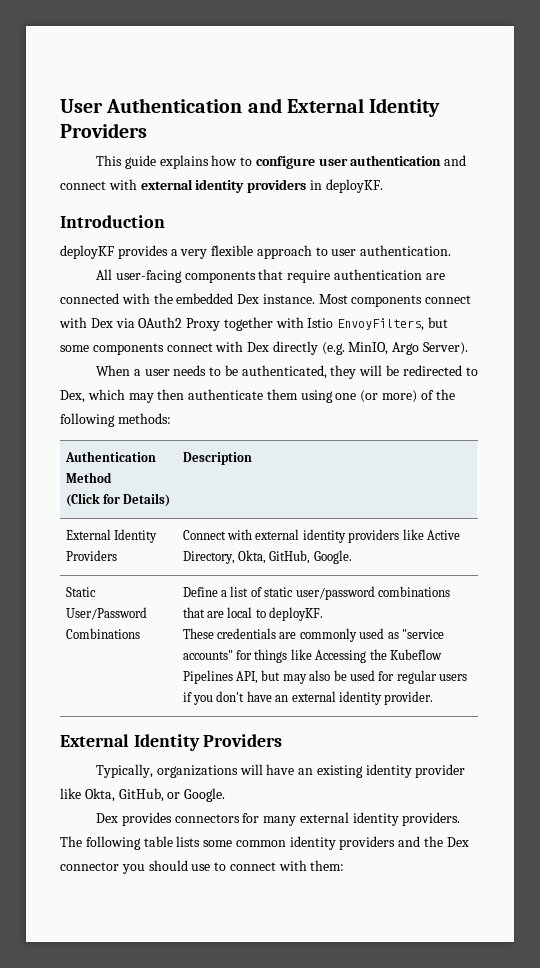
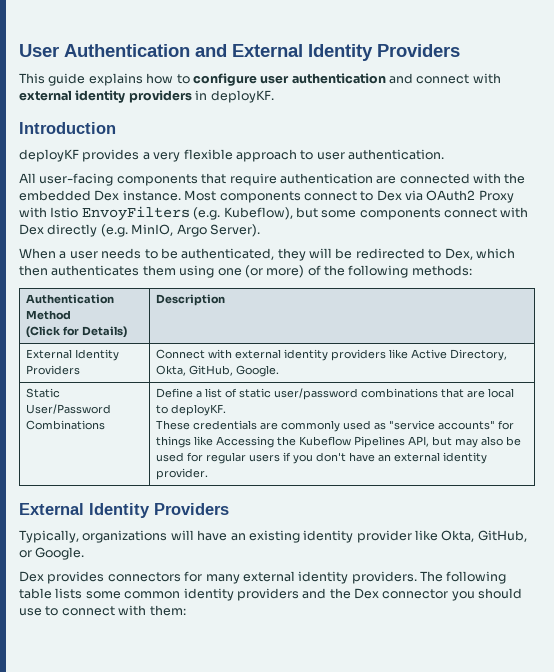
[59,317,87,328] with -> [360,191,374,201] to
[223,317,273,331] together -> (514, 196) none
[337,318,425,331] EnvoyFilters, -> [81,206,293,221] EnvoyFilters (e.g. Kubeflow),
[128,389,264,403] may then authenticate -> [19,265,140,276] then authenticates

